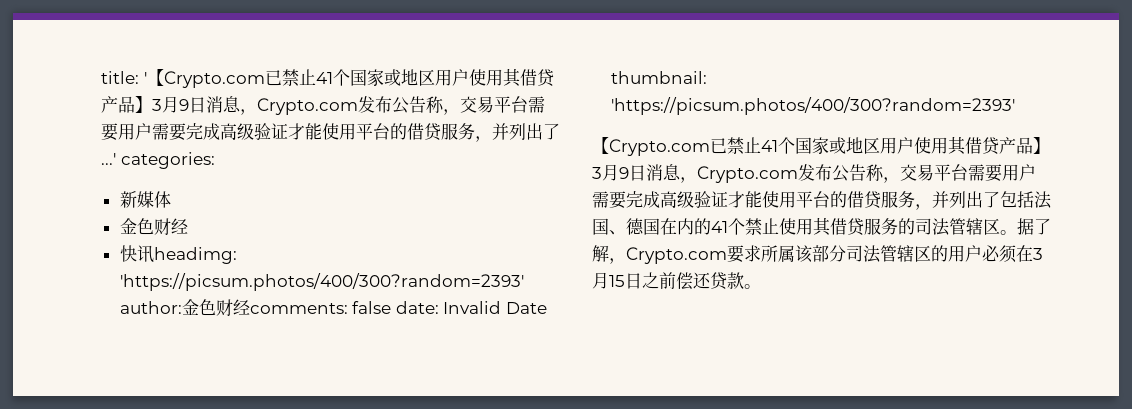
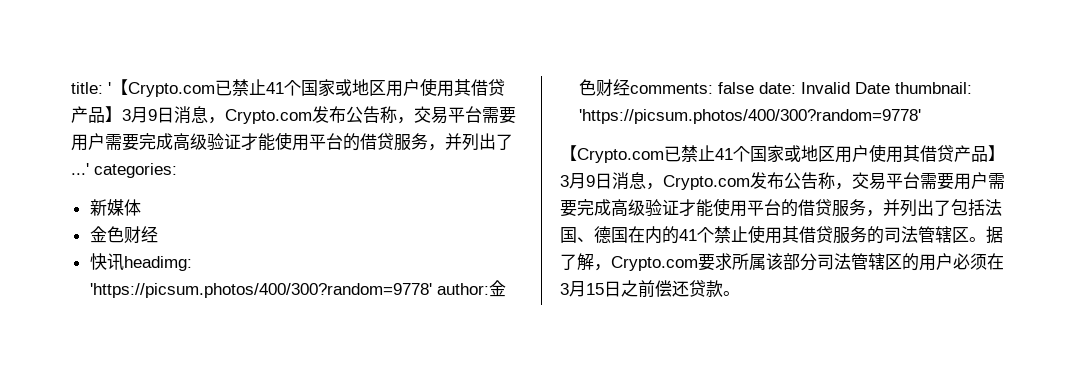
[119,273,524,291] 'https://picsum.photos/400/300?random=2393' -> [89,283,432,298] 'https://picsum.photos/400/300?random=9778'
[610,97,1015,115] 'https://picsum.photos/400/300?random=2393' -> [578,109,921,124] 'https://picsum.photos/400/300?random=9778'

